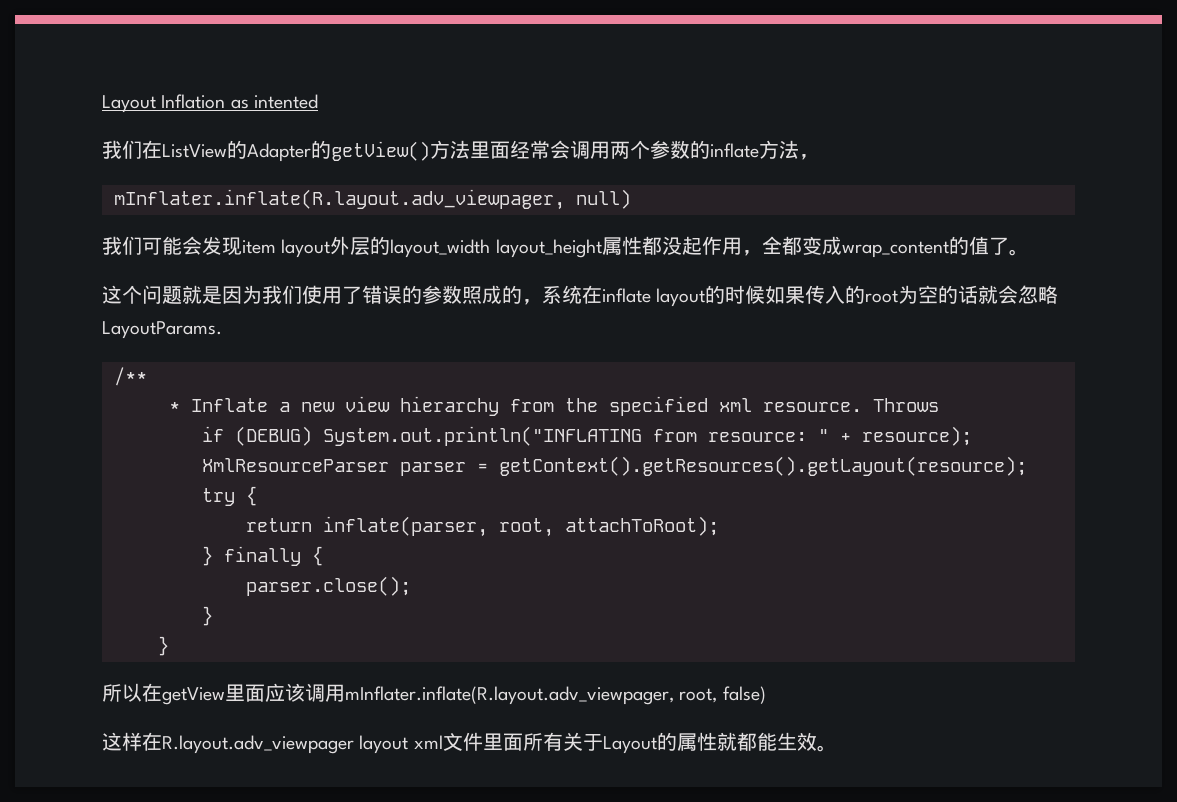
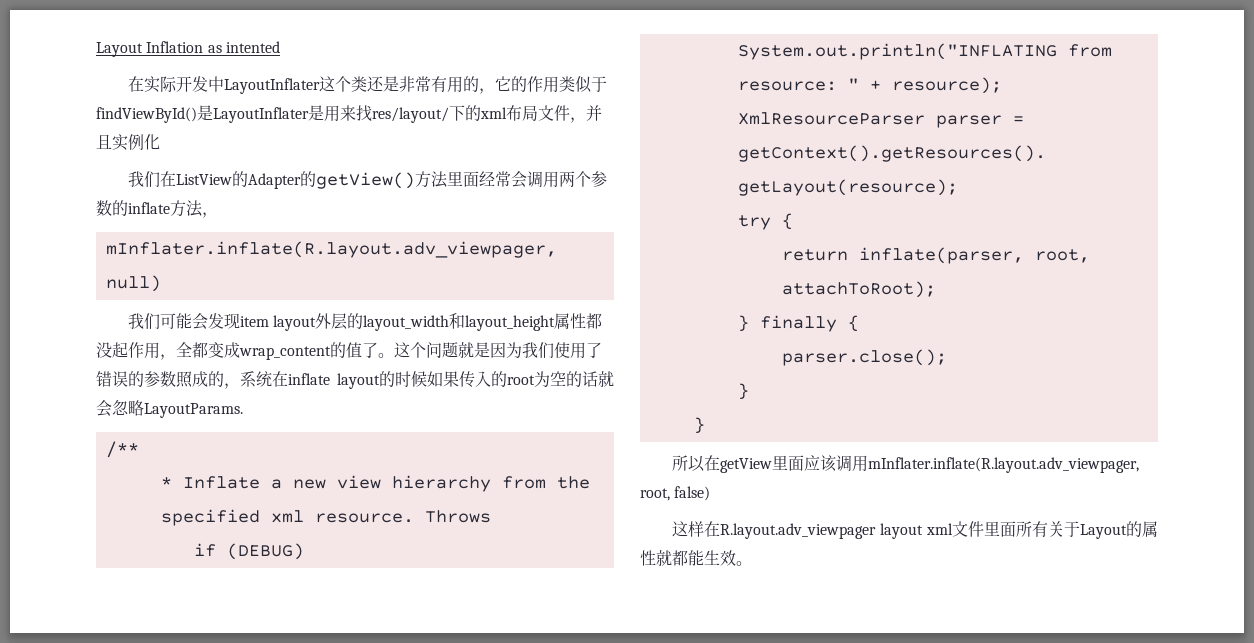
(318, 101) none -> [128,76,608,94] [96,105,602,123] [96,134,160,151] // 在实际开发中LayoutInflater这个类还是非常有用的，它的作用类似于findViewById()是LayoutInflater是用来找res/layout/下的xml布局文件，并且实例化
(491, 248) none -> [449,313,466,329] 和
(1029, 252) // -> (394, 355) none

